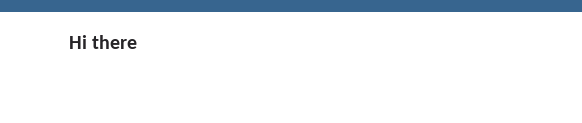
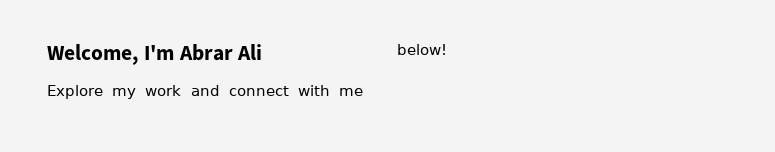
[69,35,138,49] Hi there -> [47,44,263,65] [47,85,363,99] [397,44,447,55] Welcome, I'm Abrar Ali // Explore my work and connect with me below!

